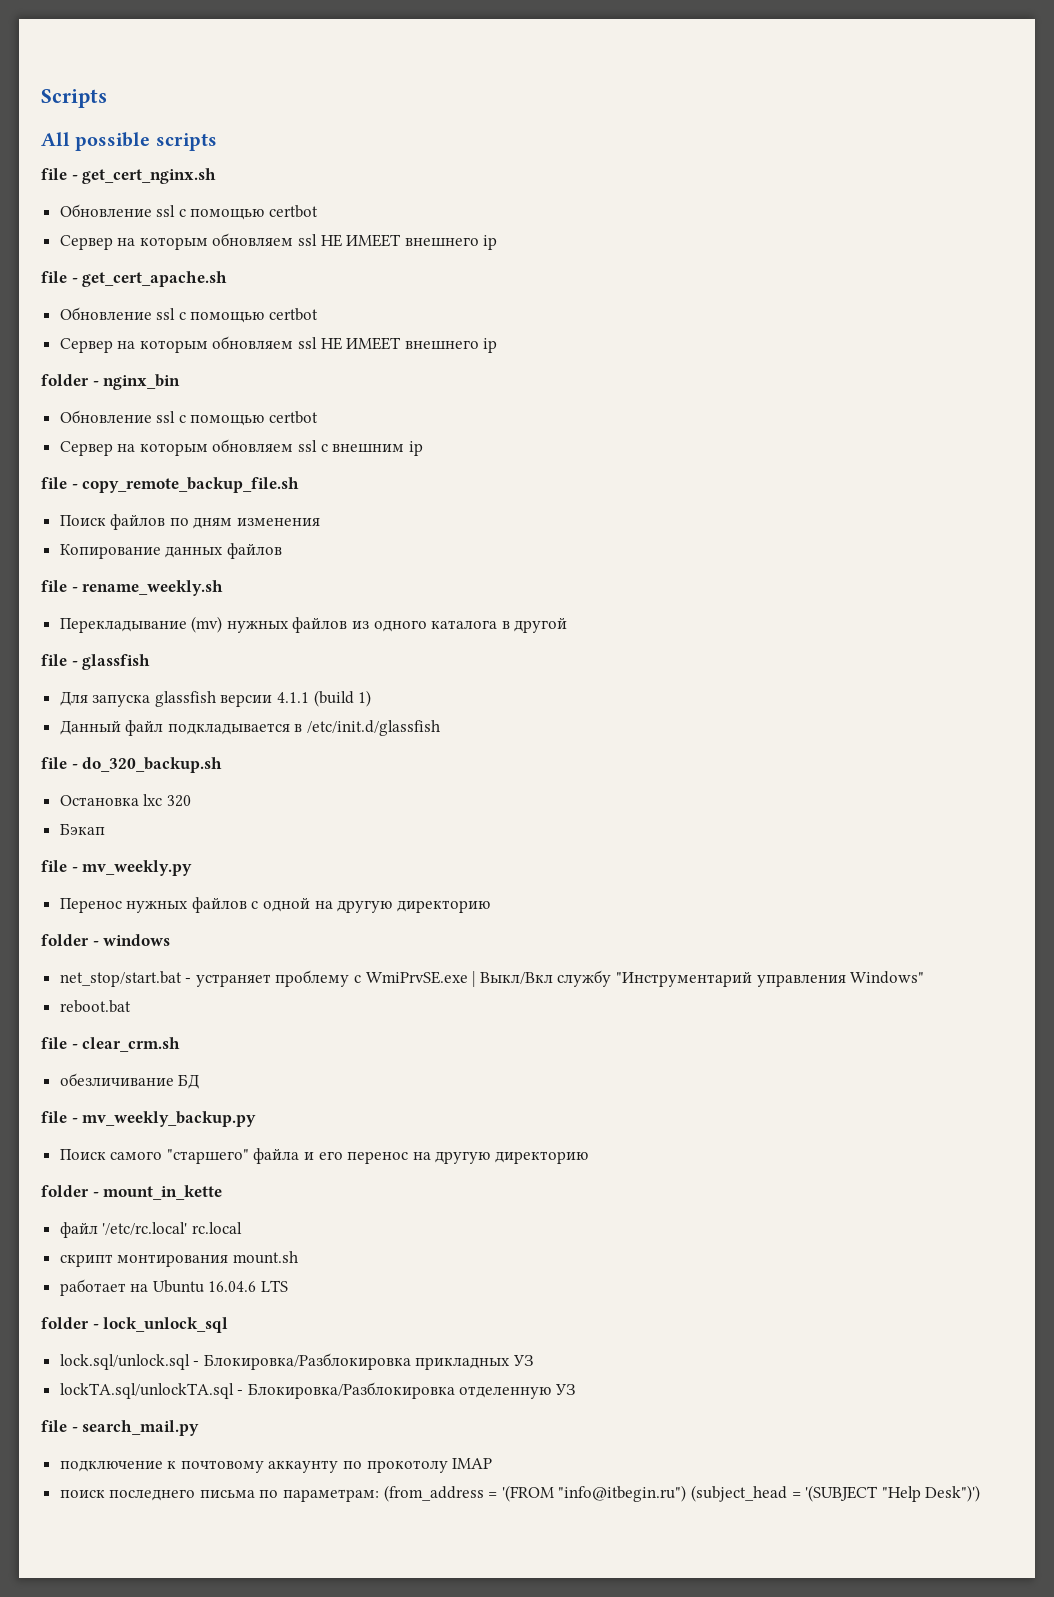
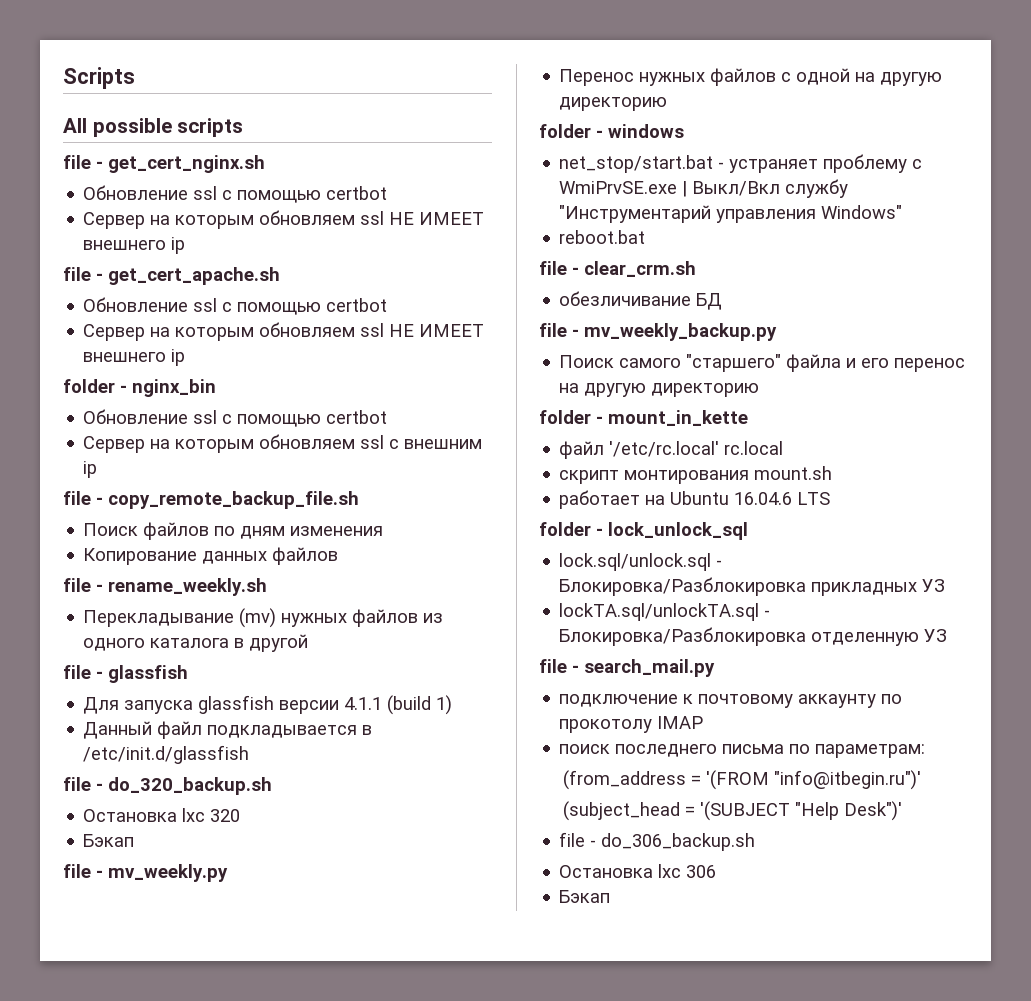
(380, 1495) none -> (926, 751) //
[558,1485,687,1502] "info@itbegin.ru") -> [774,770,922,790] "info@itbegin.ru")' //
[925,1485,981,1502] Desk")') -> [844,801,903,821] [559,832,756,851] [559,864,717,878] [559,890,611,903] Desk")' // file - do_306_backup.sh // Остановка lxc 306 // Бэкап

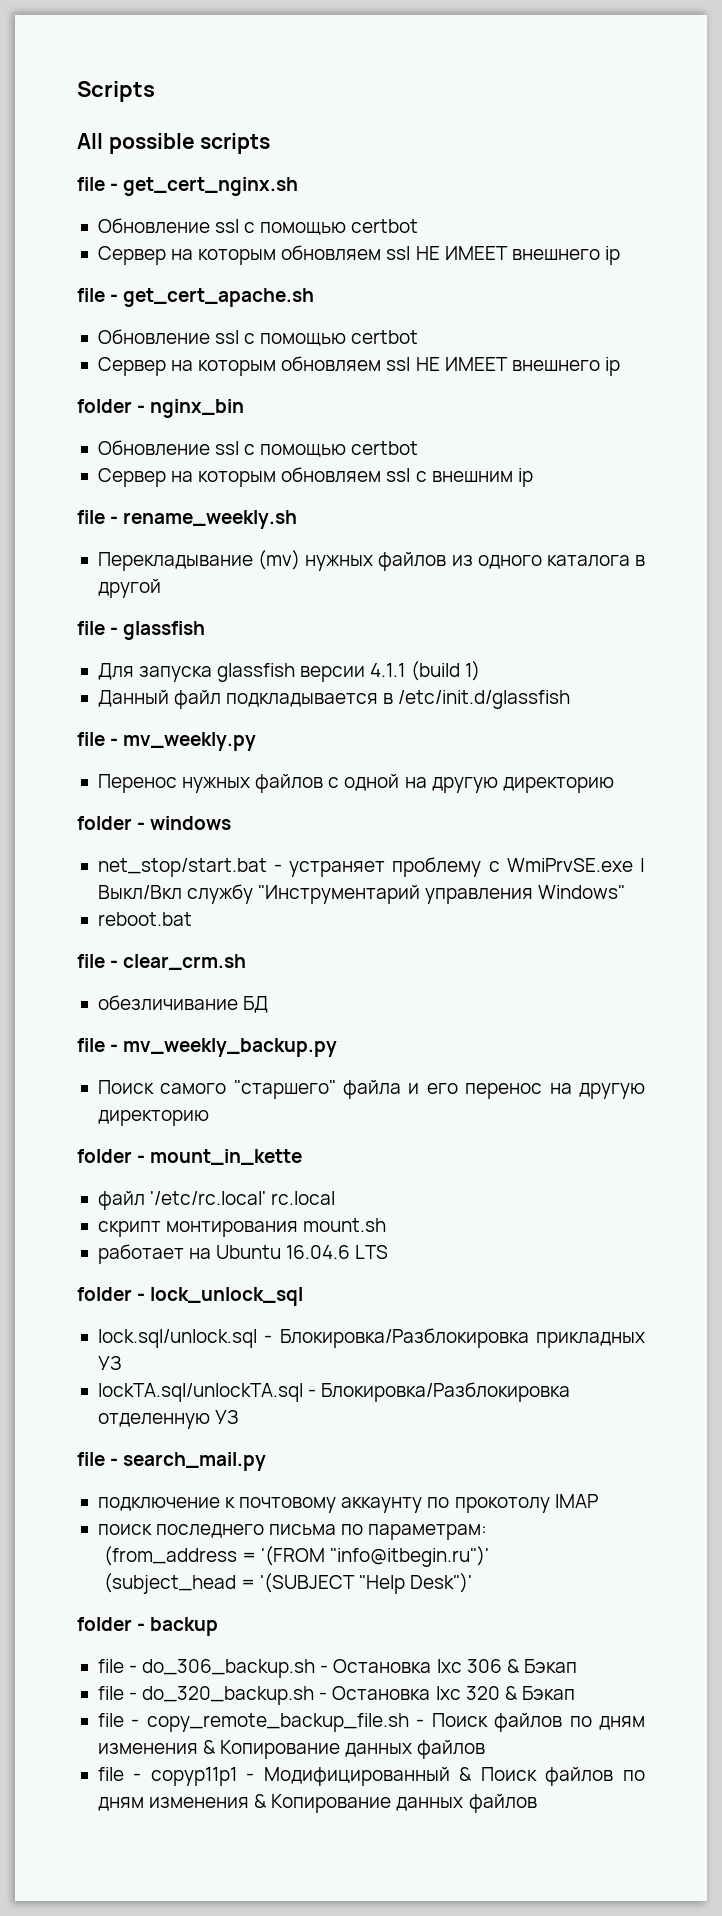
[63,491,359,509] [83,522,384,540] [83,547,339,565] // file - copy_remote_backup_file.sh // Поиск файлов по дням изменения // Копирование данных файлов -> (533, 477) none
[63,777,272,795] [83,808,241,822] [83,834,135,847] // file - do_320_backup.sh // Остановка lxc 320 // Бэкап -> (571, 699) none
(903, 811) none -> [77,1617,219,1636] // folder - backup
(756, 842) // -> [320,1665,329,1673] -
[559,890,611,903] // Бэкап -> [506,1659,577,1673] [97,1686,575,1705] [97,1713,646,1732] [97,1740,486,1759] [97,1767,645,1786] [97,1794,537,1813] & Бэкап // file - do_320_backup.sh - Остановка lxc 320 & Бэкап // file - copy_remote_backup_file.sh - Поиск файлов по дням изменения & Копирование данных файлов // file - copyp11p1 - Модифицированный & Поиск файлов по дням изменения & Копирование данных файлов

